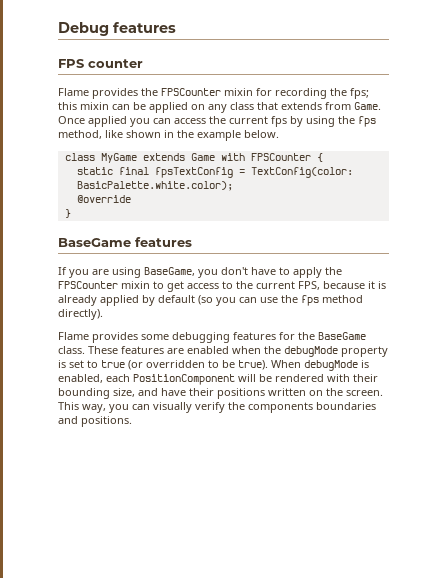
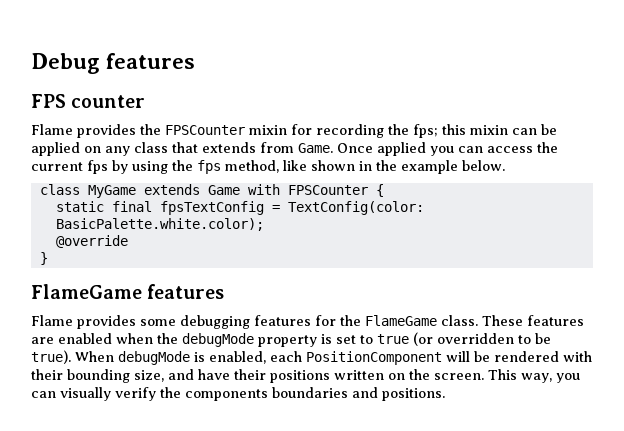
[58,237,192,247] [58,267,342,278] [58,281,386,292] [58,295,363,306] [58,309,103,320] BaseGame features // If you are using BaseGame, you don't have to apply the FPSCounter mixin to get access to the current FPS, because it is already applied by default (so you can use the fps method directly). -> [31,284,225,299] FlameGame features
[318,332,366,340] BaseGame -> [365,315,437,326] FlameGame

